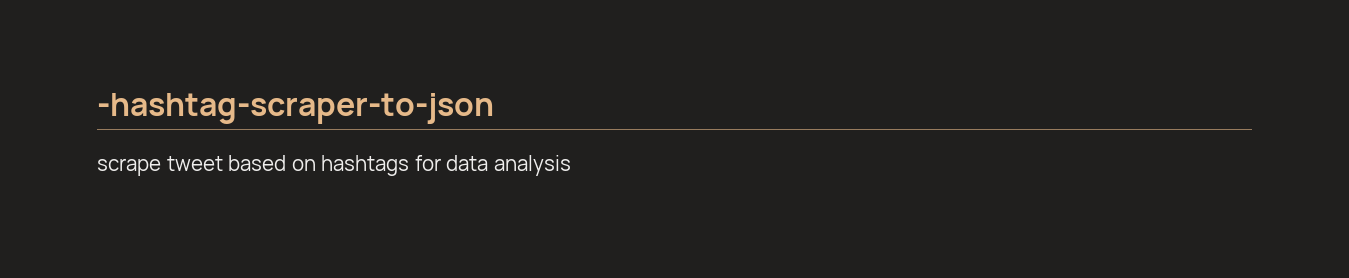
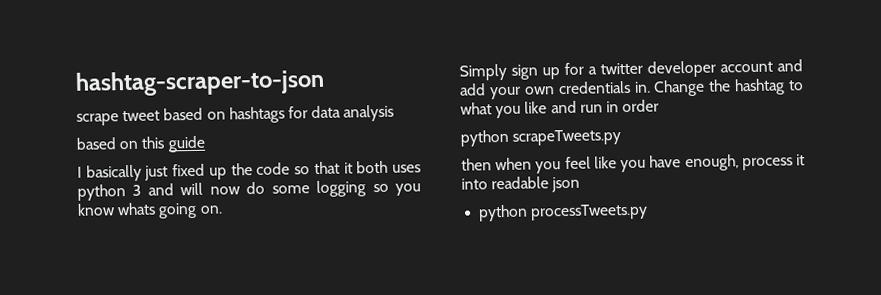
[97,93,494,124] -hashtag-scraper-to-json -> [75,68,325,97] hashtag-scraper-to-json
(571, 165) none -> [76,135,206,153] [77,160,421,182] [77,180,422,201] [77,202,223,219] [459,59,803,81] [459,78,804,100] [460,99,660,119] [460,129,622,147] [461,154,805,174] [461,176,581,193] [478,203,649,222] // based on this guide // I basically just fixed up the code so that it both uses python 3 and will now do some logging so you know whats going on. // Simply sign up for a twitter developer account and add your own credentials in. Change the hashtag to what you like and run in order // python scrapeTweets.py // then when you feel like you have enough, process it into readable json // python processTweets.py

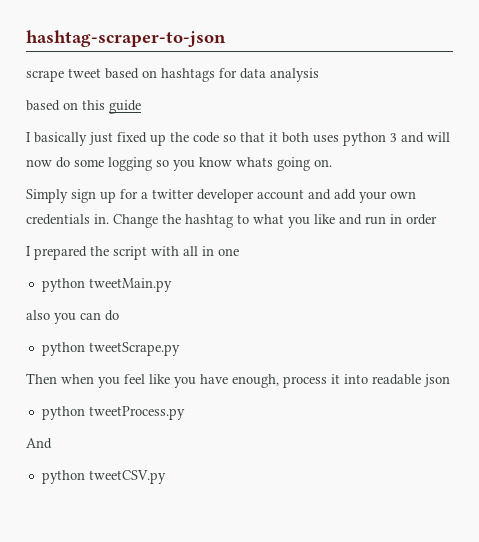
[460,129,622,147] [461,158,492,171] python scrapeTweets.py // then -> [26,246,239,260] [41,278,172,292] [26,310,119,324] [41,342,180,356] [26,373,57,384] I prepared the script with all in one // python tweetMain.py // also you can do // python tweetScrape.py // Then
[530,203,649,221] processTweets.py -> [88,406,185,420] [26,438,52,449] [41,470,166,484] tweetProcess.py // And // python tweetCSV.py

